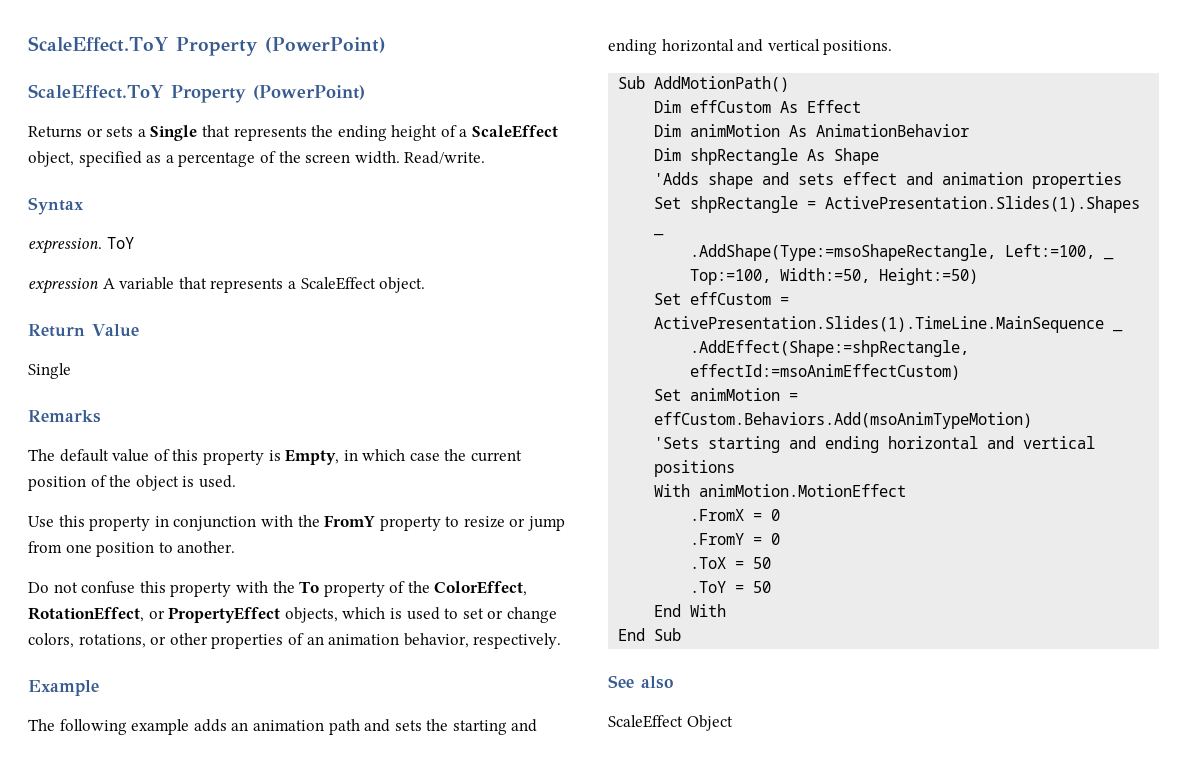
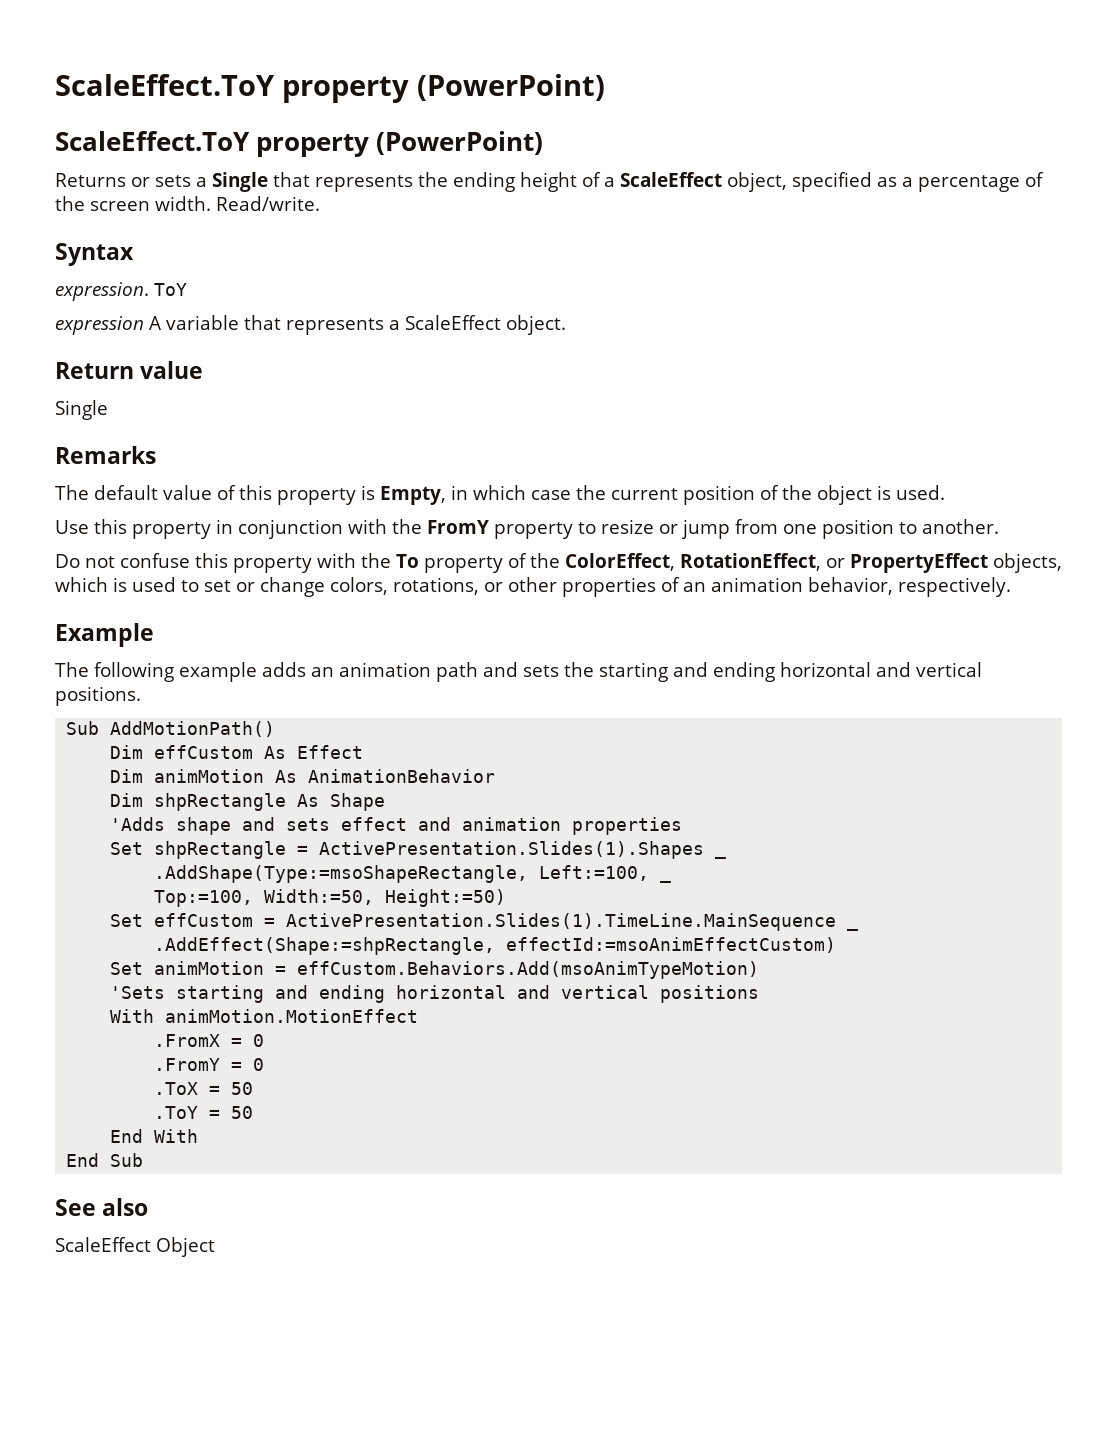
[28,36,258,56] ScaleEffect.ToY Property -> [55,74,409,103] ScaleEffect.ToY property
[170,85,246,103] Property -> [255,133,369,157] property
[92,324,139,337] Value -> [140,361,204,379] value

